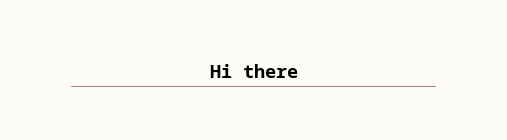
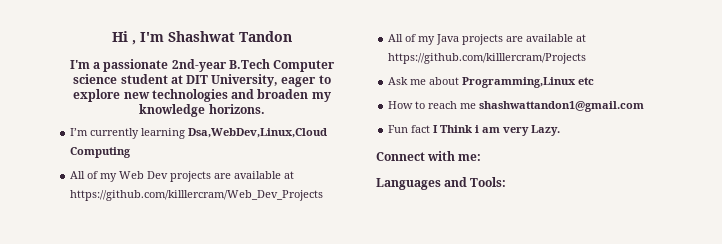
[242,64,298,78] there -> [132,31,292,45] [69,59,336,72] [73,74,331,87] [73,89,331,102] [139,104,265,117] [70,128,328,139] [70,147,132,158] [70,171,295,182] [70,190,324,201] [388,34,587,45] [388,53,587,64] [388,77,595,88] [388,101,645,112] [388,125,561,136] [376,151,482,161] [376,177,507,190] , I'm Shashwat Tandon // I'm a passionate 2nd-year B.Tech Computer science student at DIT University, eager to explore new technologies and broaden my knowledge horizons. // I’m currently learning Dsa,WebDev,Linux,Cloud Computing // All of my Web Dev projects are available at https://github.com/killlercram/Web_Dev_Projects // All of my Java projects are available at https://github.com/killlercram/Projects // Ask me about Programming,Linux etc // How to reach me shashwattandon1@gmail.com // Fun fact I Think i am very Lazy. // Connect with me: // Languages and Tools:

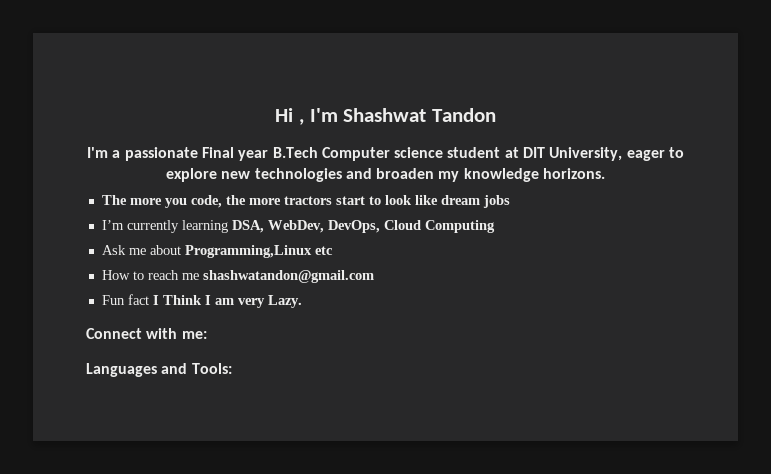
[171,59,227,72] 2nd-year -> [201,147,269,161] Final year
[70,128,328,139] [70,147,132,158] [70,171,295,182] [70,190,324,201] [388,34,587,45] [388,53,587,64] I’m currently learning Dsa,WebDev,Linux,Cloud Computing // All of my Web Dev projects are available at https://github.com/killlercram/Web_Dev_Projects // All of my Java projects are available at https://github.com/killlercram/Projects -> [101,195,510,208] [101,220,495,233] The more you code, the more tractors start to look like dream jobs // I’m currently learning DSA, WebDev, DevOps, Cloud Computing
[479,101,645,112] shashwattandon1@gmail.com -> [202,270,374,283] shashwatandon@gmail.com
[475,125,480,133] i -> [204,295,211,305] I

